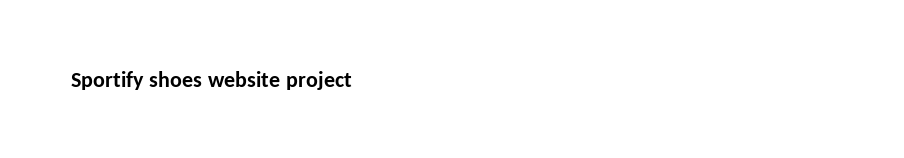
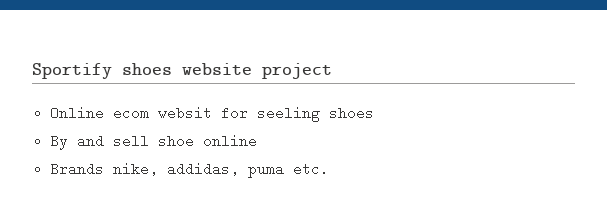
(352, 80) none -> [50,106,375,122] [50,134,258,150] [50,162,330,178] // Online ecom websit for seeling shoes // By and sell shoe online // Brands nike, addidas, puma etc.

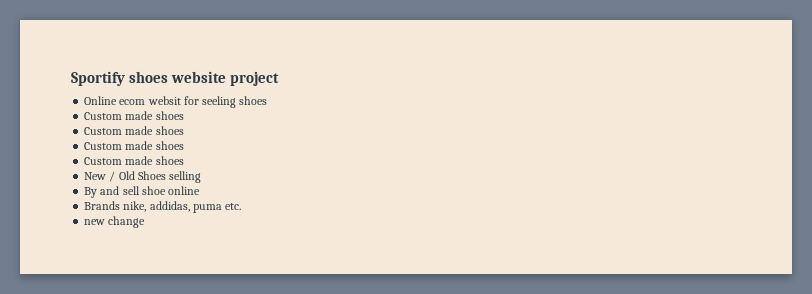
(375, 113) none -> [84,111,184,120] [84,126,184,135] [84,141,184,150] [84,156,184,165] [84,171,202,183] // Custom made shoes // Custom made shoes // Custom made shoes // Custom made shoes // New / Old Shoes selling
(330, 169) none -> [84,216,146,228] // new change

